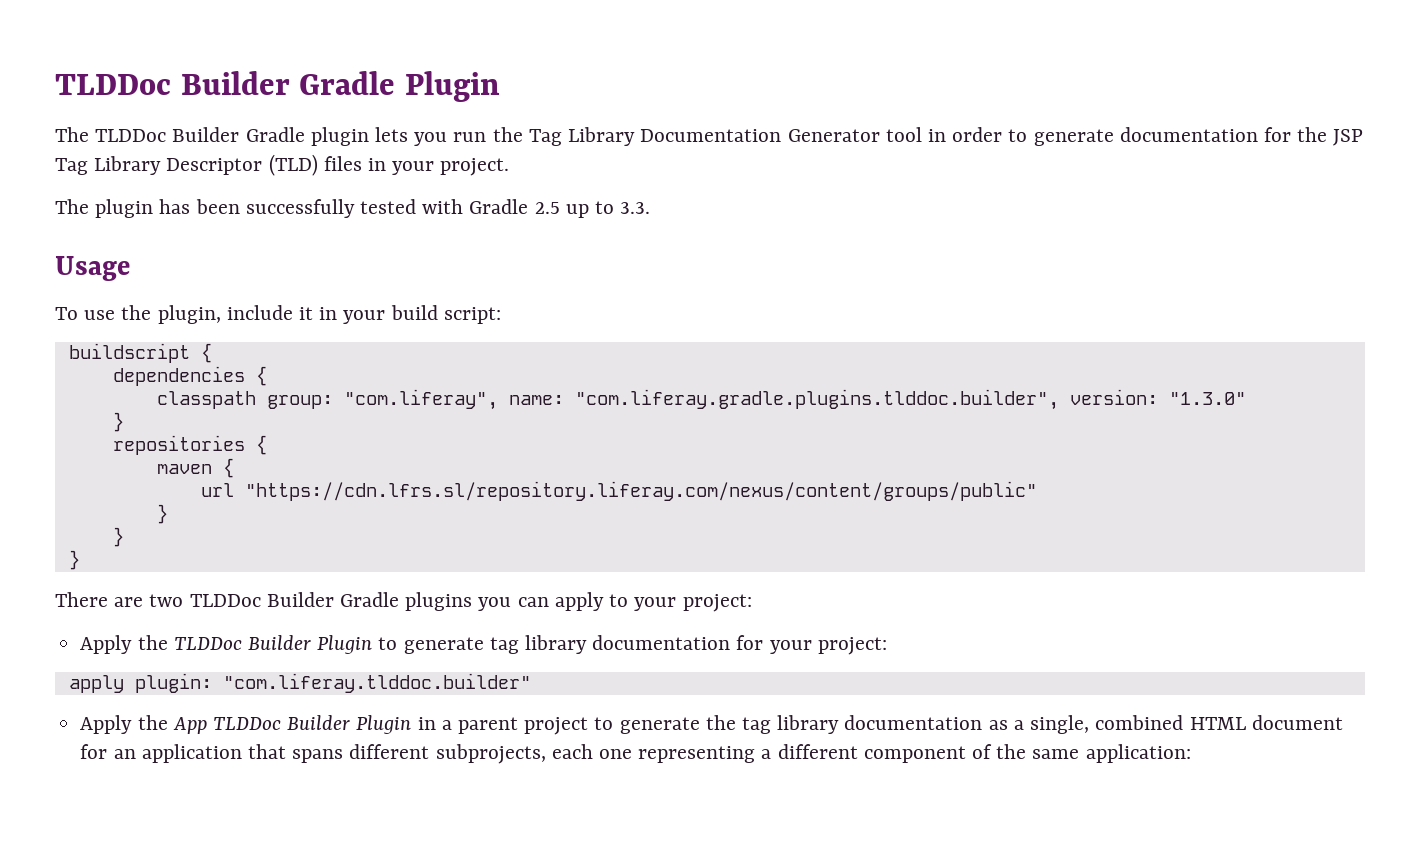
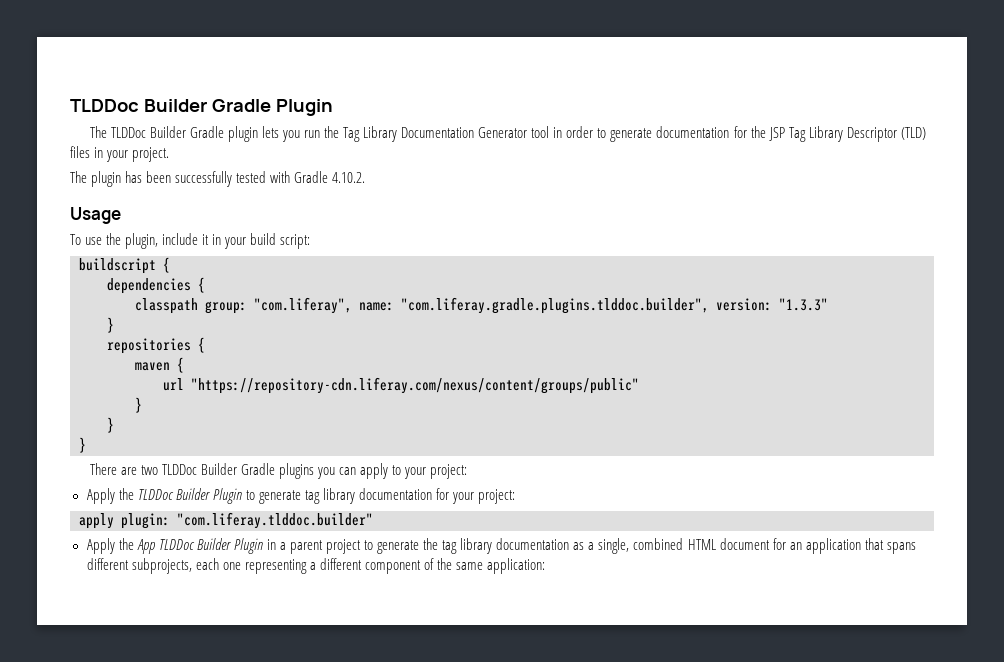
[534,201,651,218] 2.5 up to 3.3. -> [332,172,366,183] 4.10.2.
[1168,392,1246,405] "1.3.0" -> [779,298,828,311] "1.3.3"
[244,481,1037,501] "https://cdn.lfrs.sl/repository.liferay.com/nexus/content/groups/public" -> [191,377,639,394] "https://repository-cdn.liferay.com/nexus/content/groups/public"

